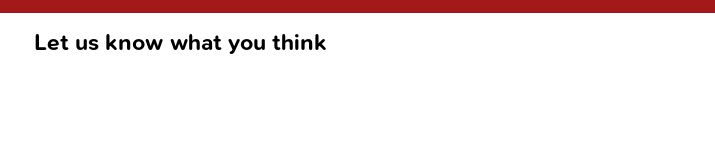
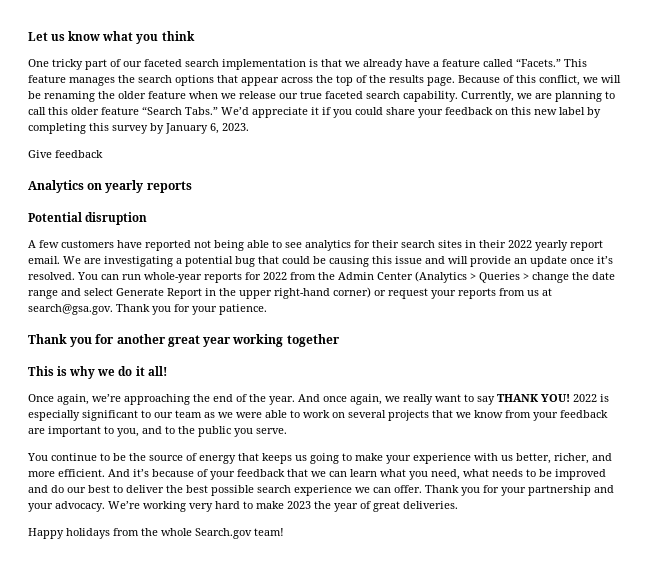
(328, 42) none -> [28,58,587,70] [28,75,621,86] [28,91,615,102] [28,106,601,118] [28,123,249,134] [28,150,103,158] [28,180,192,193] [28,212,148,225] [28,240,603,251] [28,256,613,267] [28,271,615,283] [28,287,552,299] [28,304,267,315] [28,334,340,347] [28,366,167,379] [28,394,609,405] [28,410,608,421] [28,426,287,437] [27,453,612,464] [28,469,606,480] [28,485,614,496] [28,501,458,512] [28,528,284,539] // One tricky part of our faceted search implementation is that we already have a feature called “Facets.” This feature manages the search options that appear across the top of the results page. Because of this conflict, we will be renaming the older feature when we release our true faceted search capability. Currently, we are planning to call this older feature “Search Tabs.” We’d appreciate it if you could share your feedback on this new label by completing this survey by January 6, 2023. // Give feedback // Analytics on yearly reports // Potential disruption // A few customers have reported not being able to see analytics for their search sites in their 2022 yearly report email. We are investigating a potential bug that could be causing this issue and will provide an update once it’s resolved. You can run whole-year reports for 2022 from the Admin Center (Analytics > Queries > change the date range and select Generate Report in the upper right-hand corner) or request your reports from us at search@gsa.gov. Thank you for your patience. // Thank you for another great year working together // This is why we do it all! // Once again, we’re approaching the end of the year. And once again, we really want to say THANK YOU! 2022 is especially significant to our team as we were able to work on several projects that we know from your feedback are important to you, and to the public you serve. // You continue to be the source of energy that keeps us going to make your experience with us better, richer, and more efficient. And it’s because of your feedback that we can learn what you need, what needs to be improved and do our best to deliver the best possible search experience we can offer. Thank you for your partnership and your advocacy. We’re working very hard to make 2023 the year of great deliveries. // Happy holidays from the whole Search.gov team!

